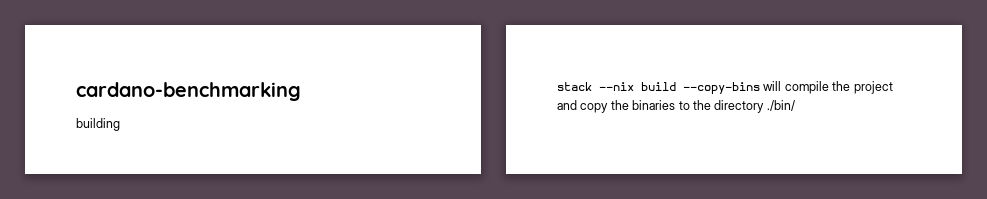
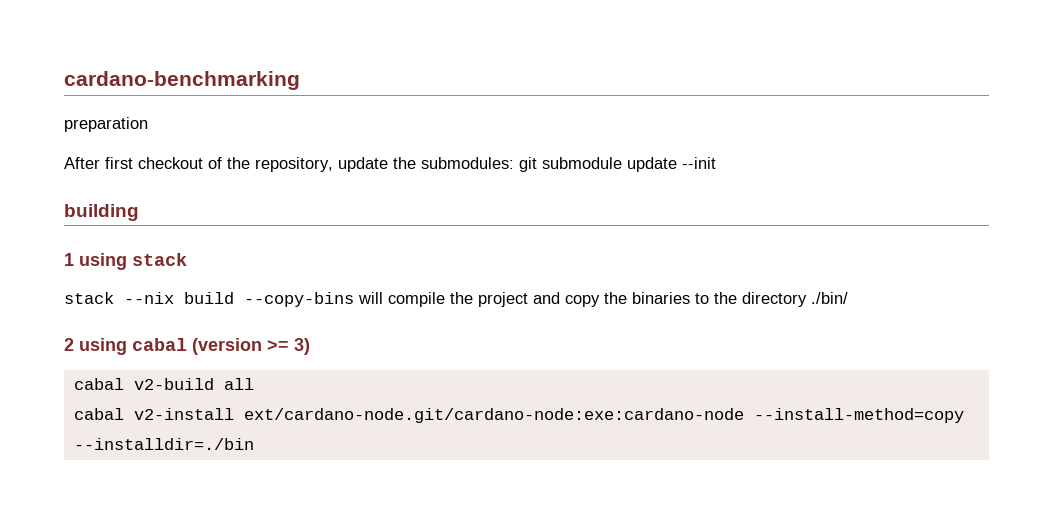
[76,118,120,131] building -> [64,117,148,132] [64,157,716,172] [64,204,139,221] [64,253,187,270] preparation // After first checkout of the repository, update the submodules: git submodule update --init // building // 1 using stack
(795, 105) none -> [64,338,310,355] [73,378,254,390] [73,408,964,423] [73,438,254,450] // 2 using cabal (version >= 3) // cabal v2-build all // cabal v2-install ext/cardano-node.git/cardano-node:exe:cardano-node --install-method=copy --installdir=./bin

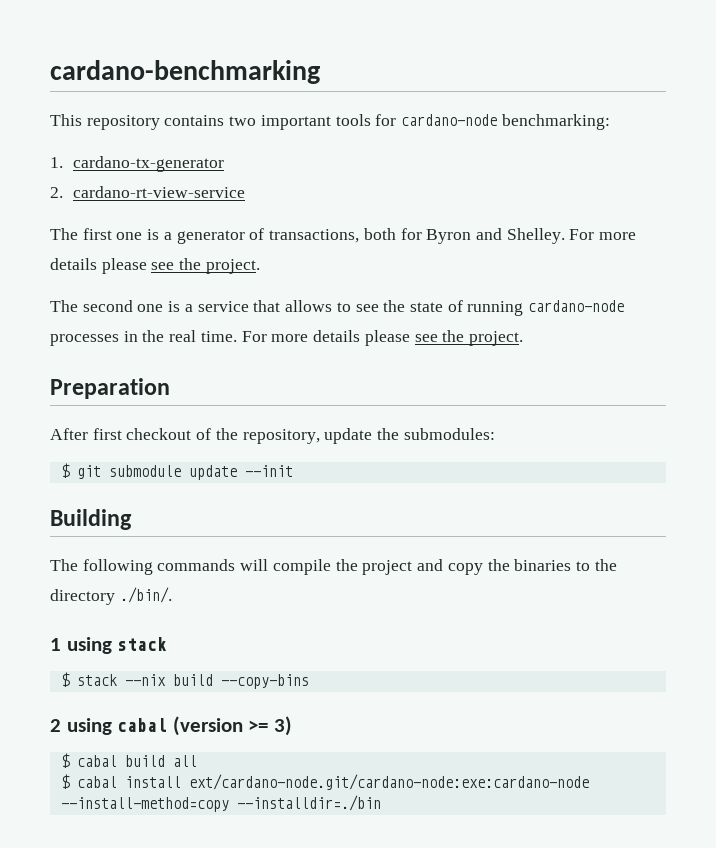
[64,117,148,132] preparation -> [50,114,610,130] [50,156,224,172] [50,186,245,198] [50,228,637,244] [50,258,260,274] [50,300,625,316] [50,330,523,346] [50,378,170,399] This repository contains two important tools for cardano-node benchmarking: // 1. cardano-tx-generator // 2. cardano-rt-view-service // The first one is a generator of transactions, both for Byron and Shelley. For more details please see the project. // The second one is a service that allows to see the state of running cardano-node processes in the real time. For more details please see the project. // Preparation
(514, 163) none -> [60,463,70,478] // $
[64,204,139,221] [64,253,187,270] [64,292,354,307] building // 1 using stack // stack --nix build --copy-bins -> [50,509,132,530] [50,559,236,575] Building // The following commands
[811,292,848,304] ./bin/ -> [119,587,172,603] [50,637,168,654] [60,672,309,689] ./bin/. // 1 using stack // $ stack --nix build --copy-bins
[73,378,254,390] [73,408,234,420] cabal v2-build all // cabal v2-install -> [60,753,197,768] [60,774,181,789] $ cabal build all // $ cabal install

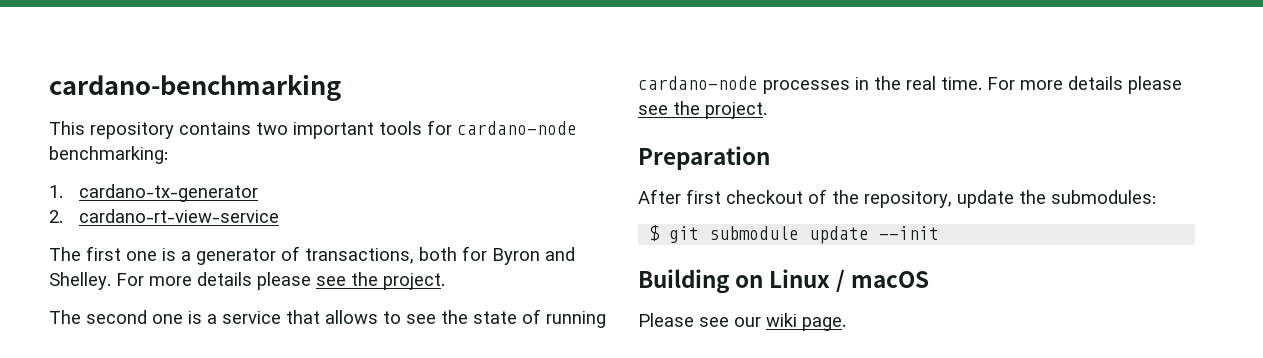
[50,559,617,575] [50,587,172,605] [50,637,168,654] [60,672,309,689] [50,716,292,736] [60,753,197,768] [60,774,589,790] [60,795,381,812] // The following commands will compile the project and copy the binaries to the directory ./bin/. // 1 using stack // $ stack --nix build --copy-bins // 2 using cabal (version >= 3) // $ cabal build all // $ cabal install ext/cardano-node.git/cardano-node:exe:cardano-node --install-method=copy --installdir=./bin -> [735,269,930,292] [638,313,846,331] on Linux / macOS // Please see our wiki page.

